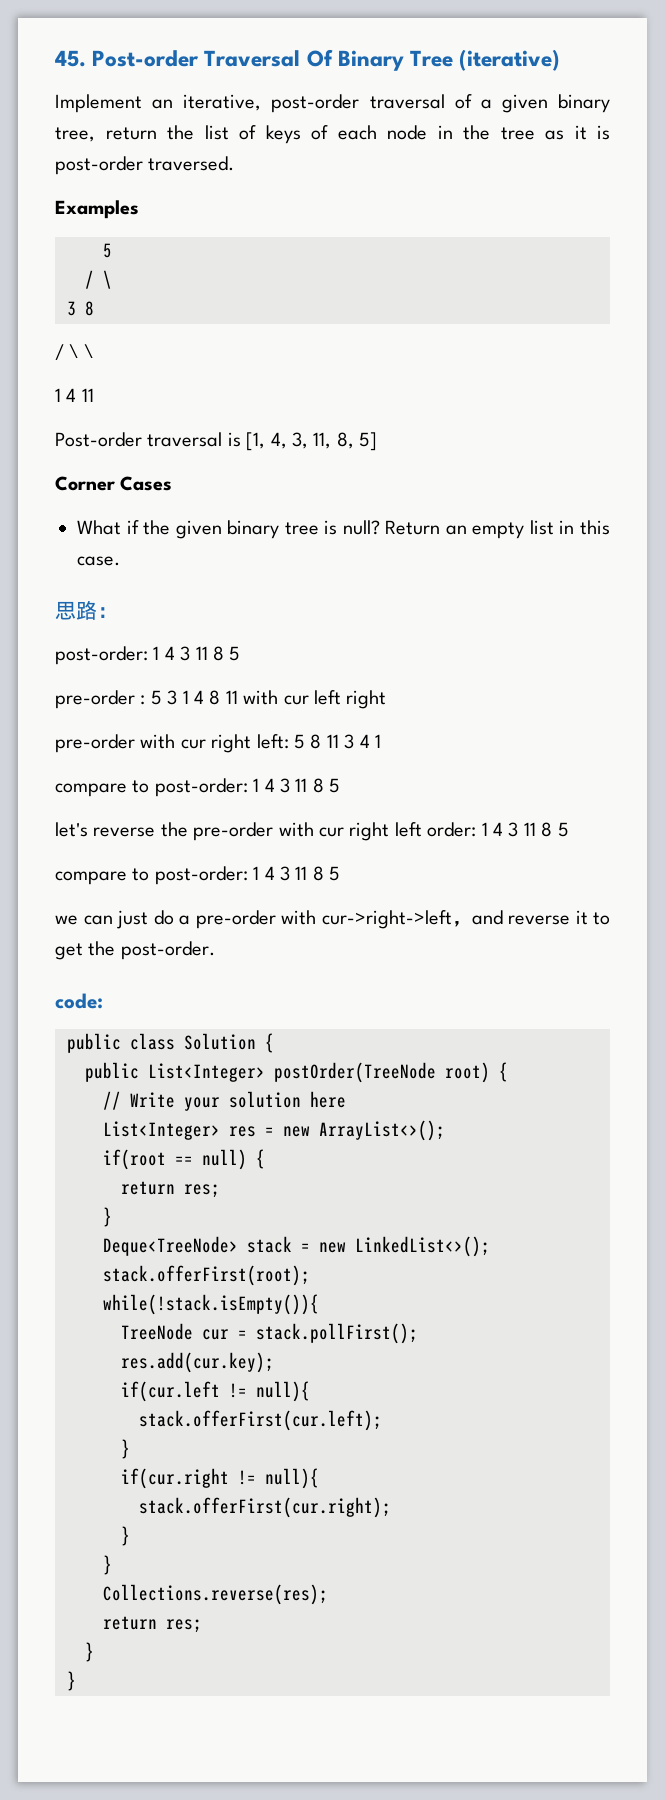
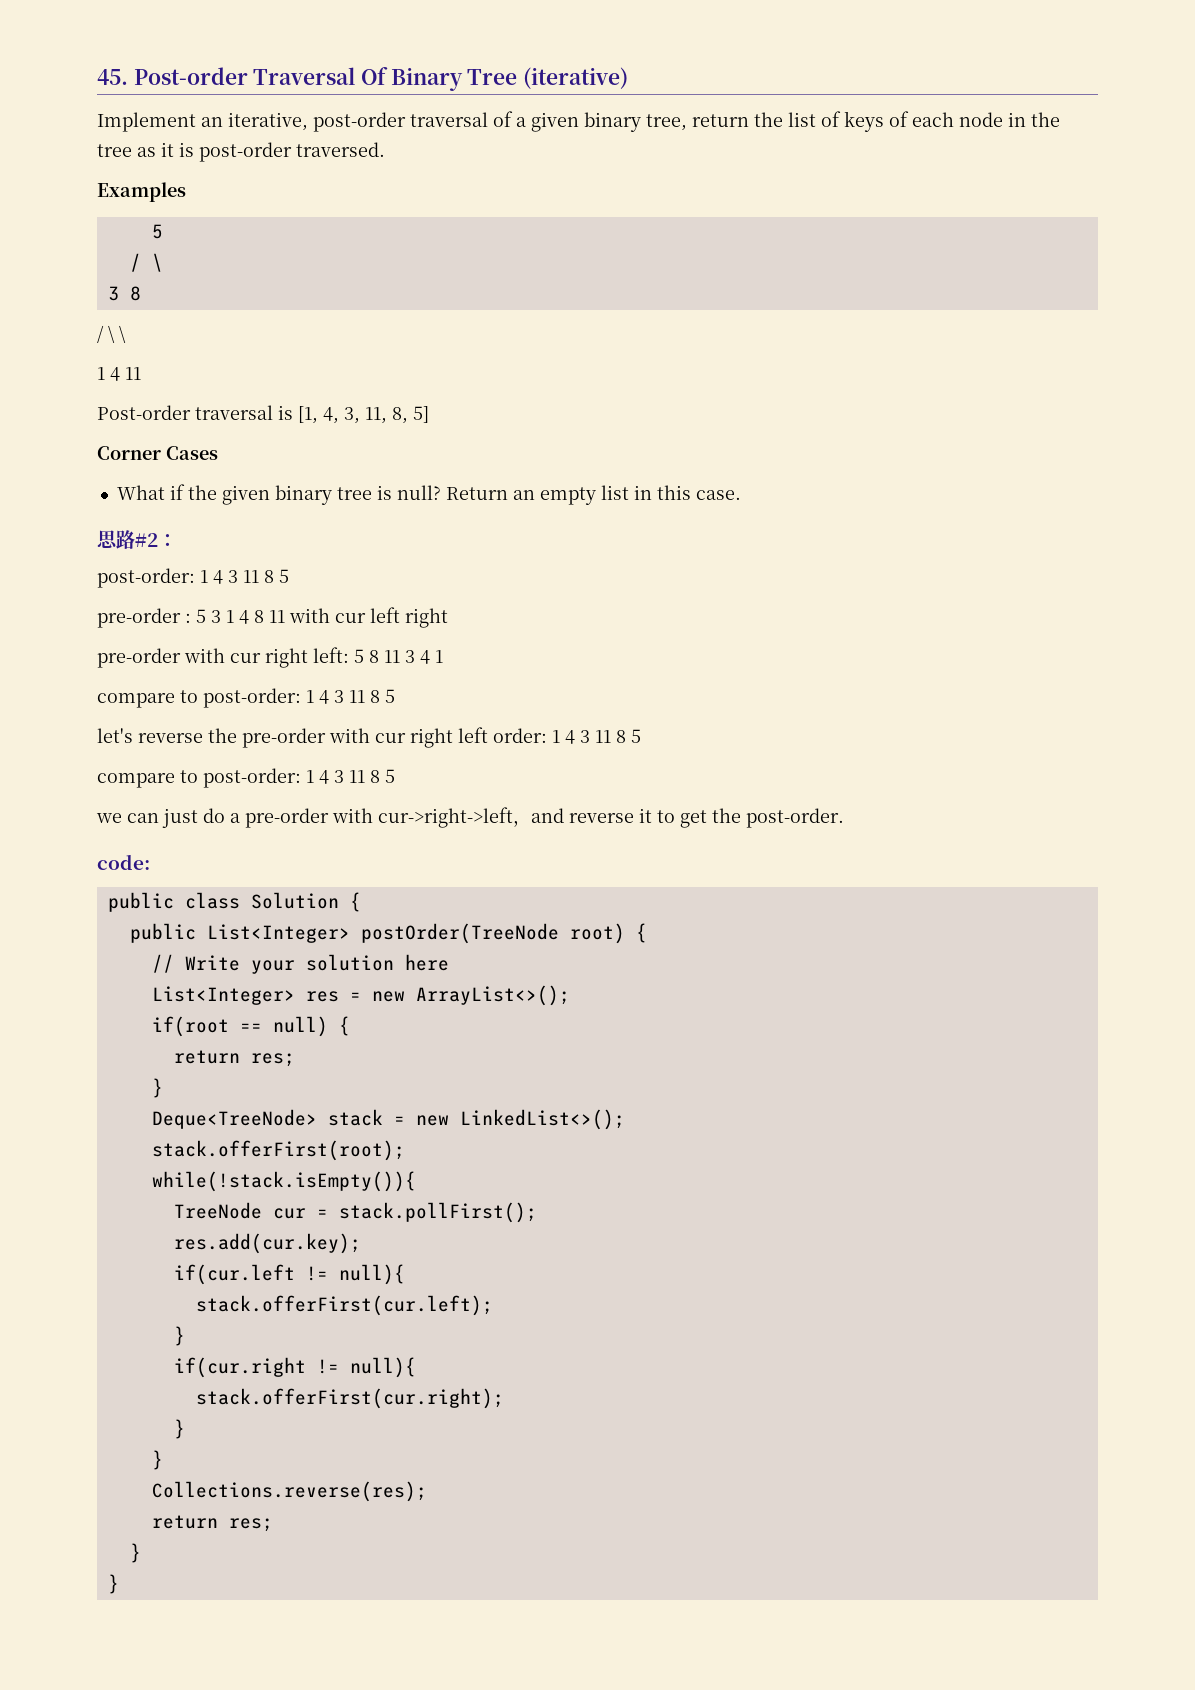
(97, 610) none -> [135,533,158,547] #2

